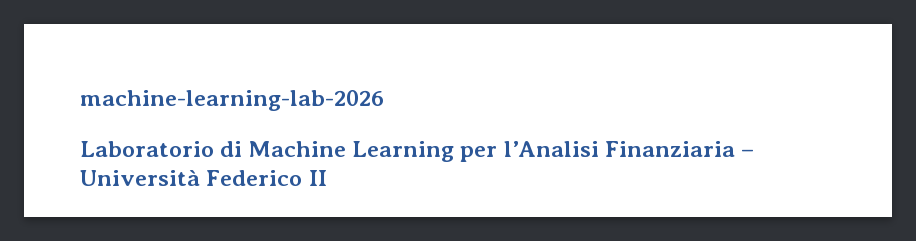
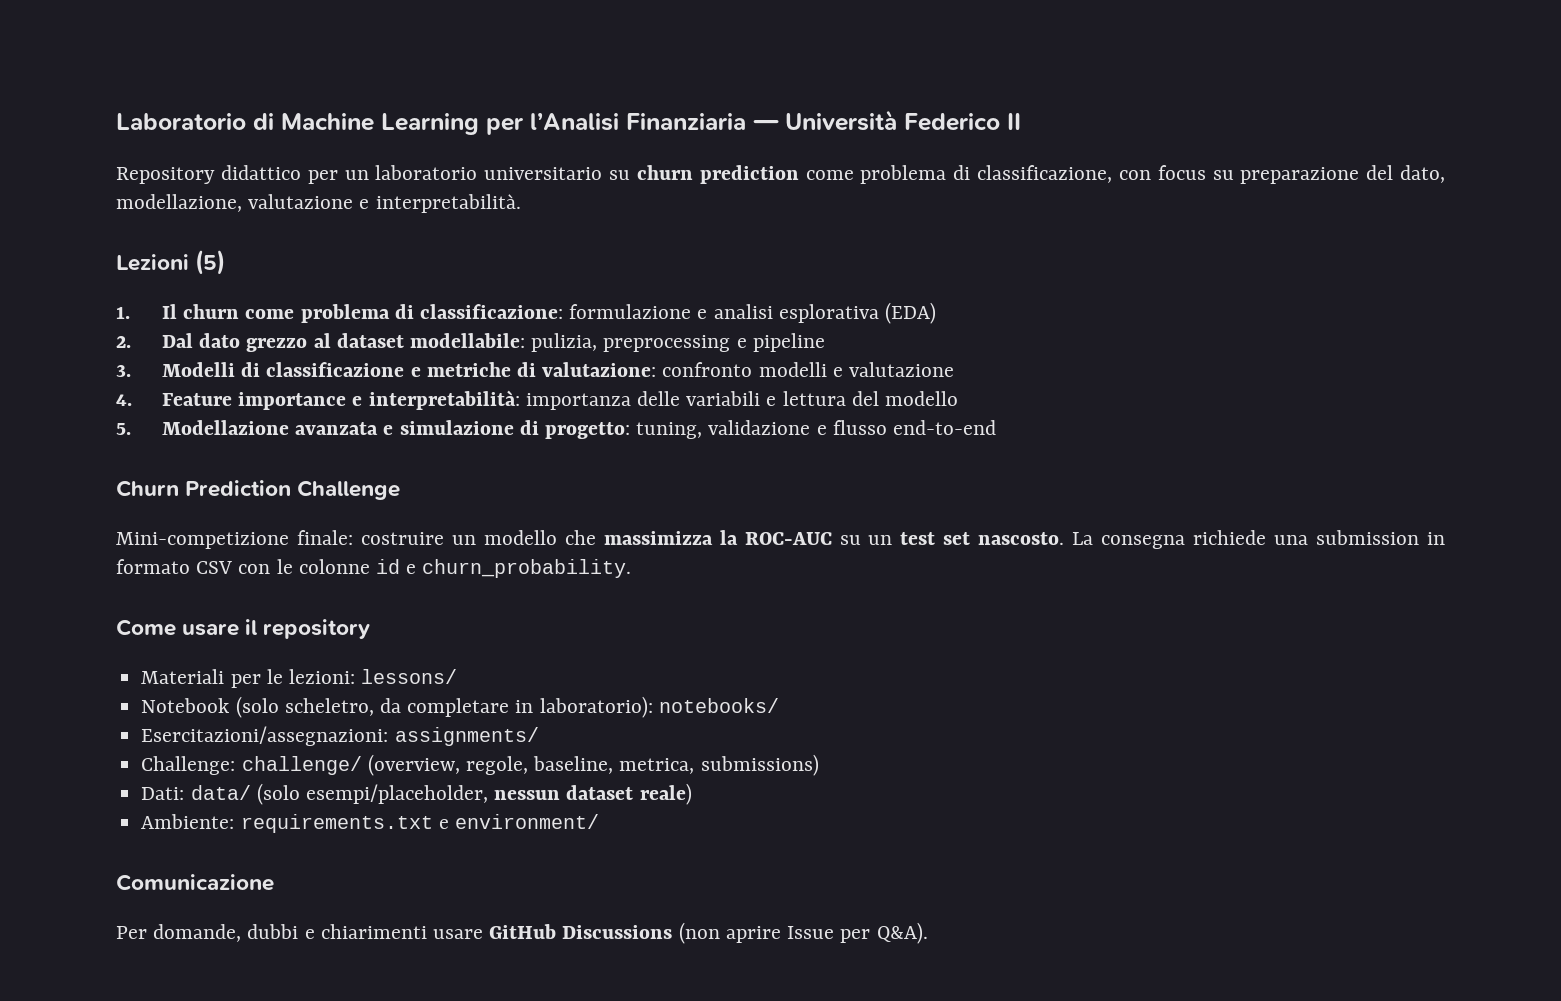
[80,90,384,111] machine-learning-lab-2026 // -> (116, 121) none
[741,149,755,157] – -> [753,120,779,130] —
(327, 178) none -> [116,165,1445,184] [116,194,521,213] [116,250,226,275] [116,302,937,324] [116,333,825,352] [116,362,955,377] [116,390,959,410] [116,420,997,439] [116,480,401,500] [116,530,1445,549] [116,559,632,578] [116,619,371,639] [141,669,458,688] [141,696,779,718] [141,726,539,746] [141,754,819,776] [141,783,692,805] [141,814,599,833] [116,874,274,891] [116,922,928,944] // Repository didattico per un laboratorio universitario su churn prediction come problema di classificazione, con focus su preparazione del dato, modellazione, valutazione e interpretabilità. // Lezioni (5) // 1. Il churn come problema di classificazione: formulazione e analisi esplorativa (EDA) // 2. Dal dato grezzo al dataset modellabile: pulizia, preprocessing e pipeline // 3. Modelli di classificazione e metriche di valutazione: confronto modelli e valutazione // 4. Feature importance e interpretabilità: importanza delle variabili e lettura del modello // 5. Modellazione avanzata e simulazione di progetto: tuning, validazione e flusso end-to-end // Churn Prediction Challenge // Mini-competizione finale: costruire un modello che massimizza la ROC-AUC su un test set nascosto. La consegna richiede una submission in formato CSV con le colonne id e churn_probability. // Come usare il repository // Materiali per le lezioni: lessons/ // Notebook (solo scheletro, da completare in laboratorio): notebooks/ // Esercitazioni/assegnazioni: assignments/ // Challenge: challenge/ (overview, regole, baseline, metrica, submissions) // Dati: data/ (solo esempi/placeholder, nessun dataset reale) // Ambiente: requirements.txt e environment/ // Comunicazione // Per domande, dubbi e chiarimenti usare GitHub Discussions (non aprire Issue per Q&A).

